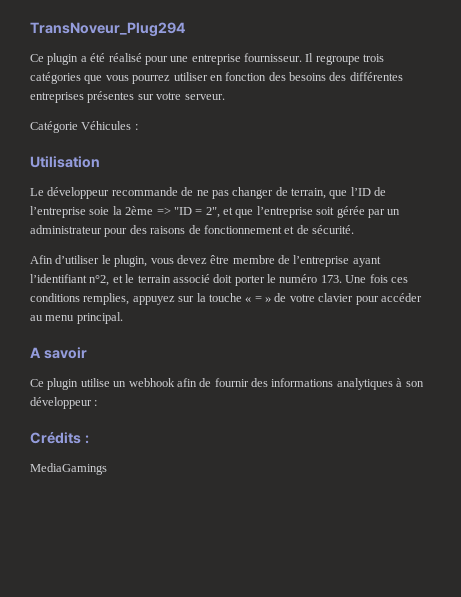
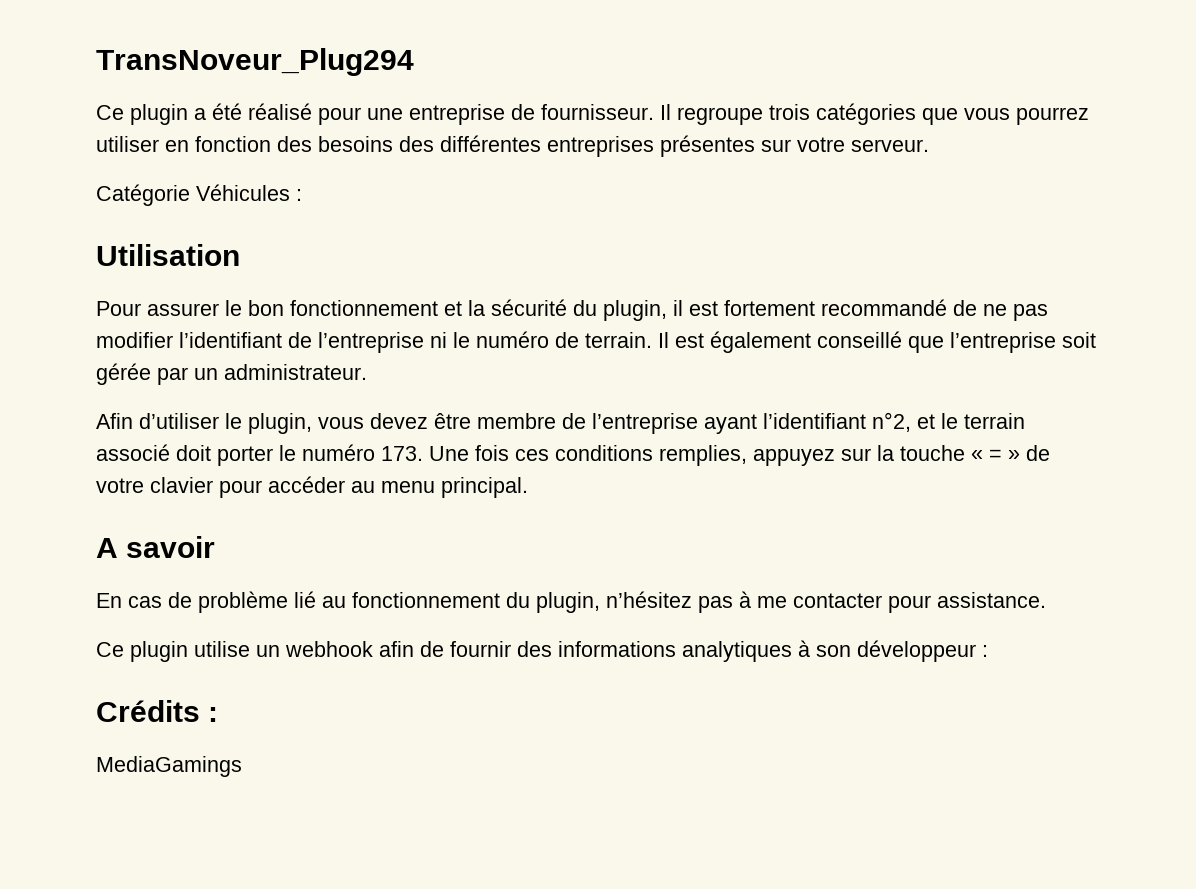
(241, 59) none -> [511,104,535,120] de
[30,187,387,199] [30,206,233,218] Le développeur recommande de ne pas changer de terrain, que l’ID de l’entreprise soie la 2ème => "ID = 2", et -> [96,299,1048,321] [96,331,902,353] Pour assurer le bon fonctionnement et la sécurité du plugin, il est fortement recommandé de ne pas modifier l’identifiant de l’entreprise ni le numéro de terrain. Il est également conseillé
[30,225,354,237] administrateur pour des raisons de fonctionnement et de sécurité. -> [224,364,367,380] administrateur.
(87, 353) none -> [96,591,1046,613] // En cas de problème lié au fonctionnement du plugin, n’hésitez pas à me contacter pour assistance.

